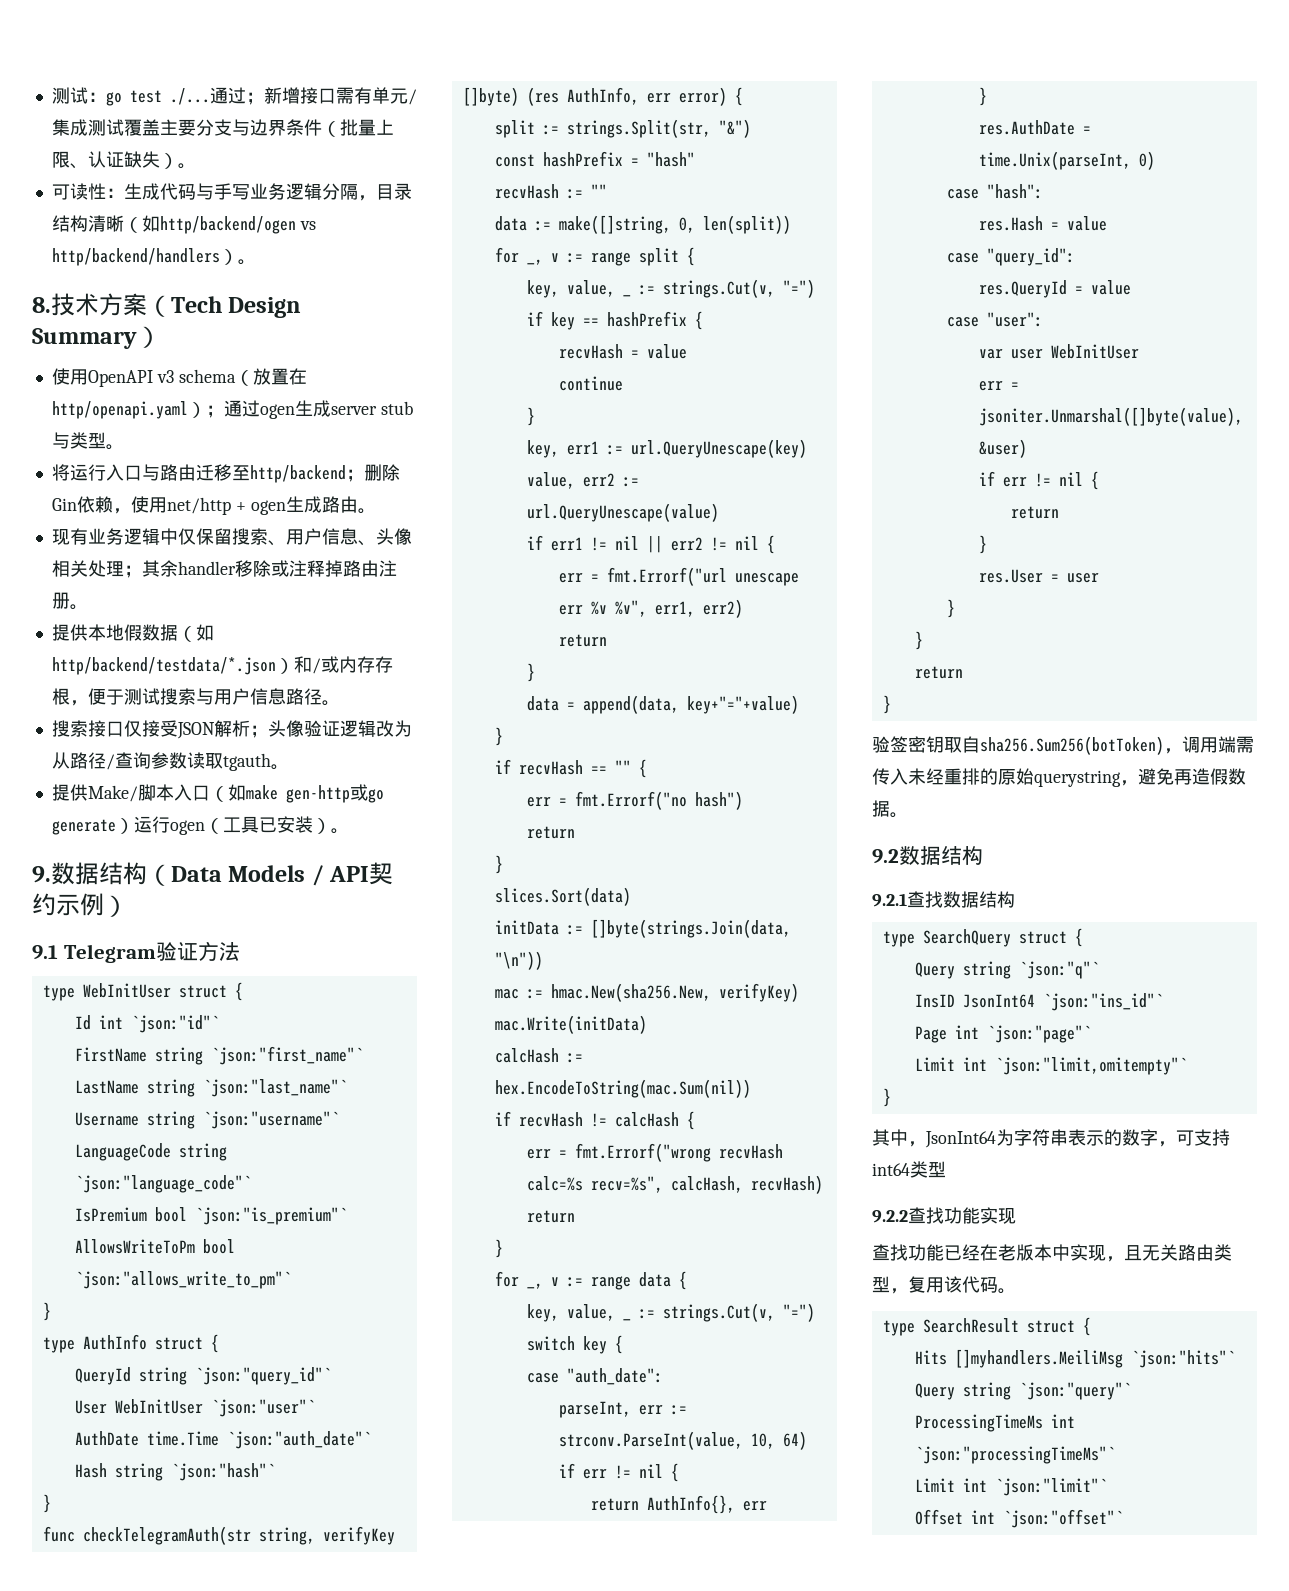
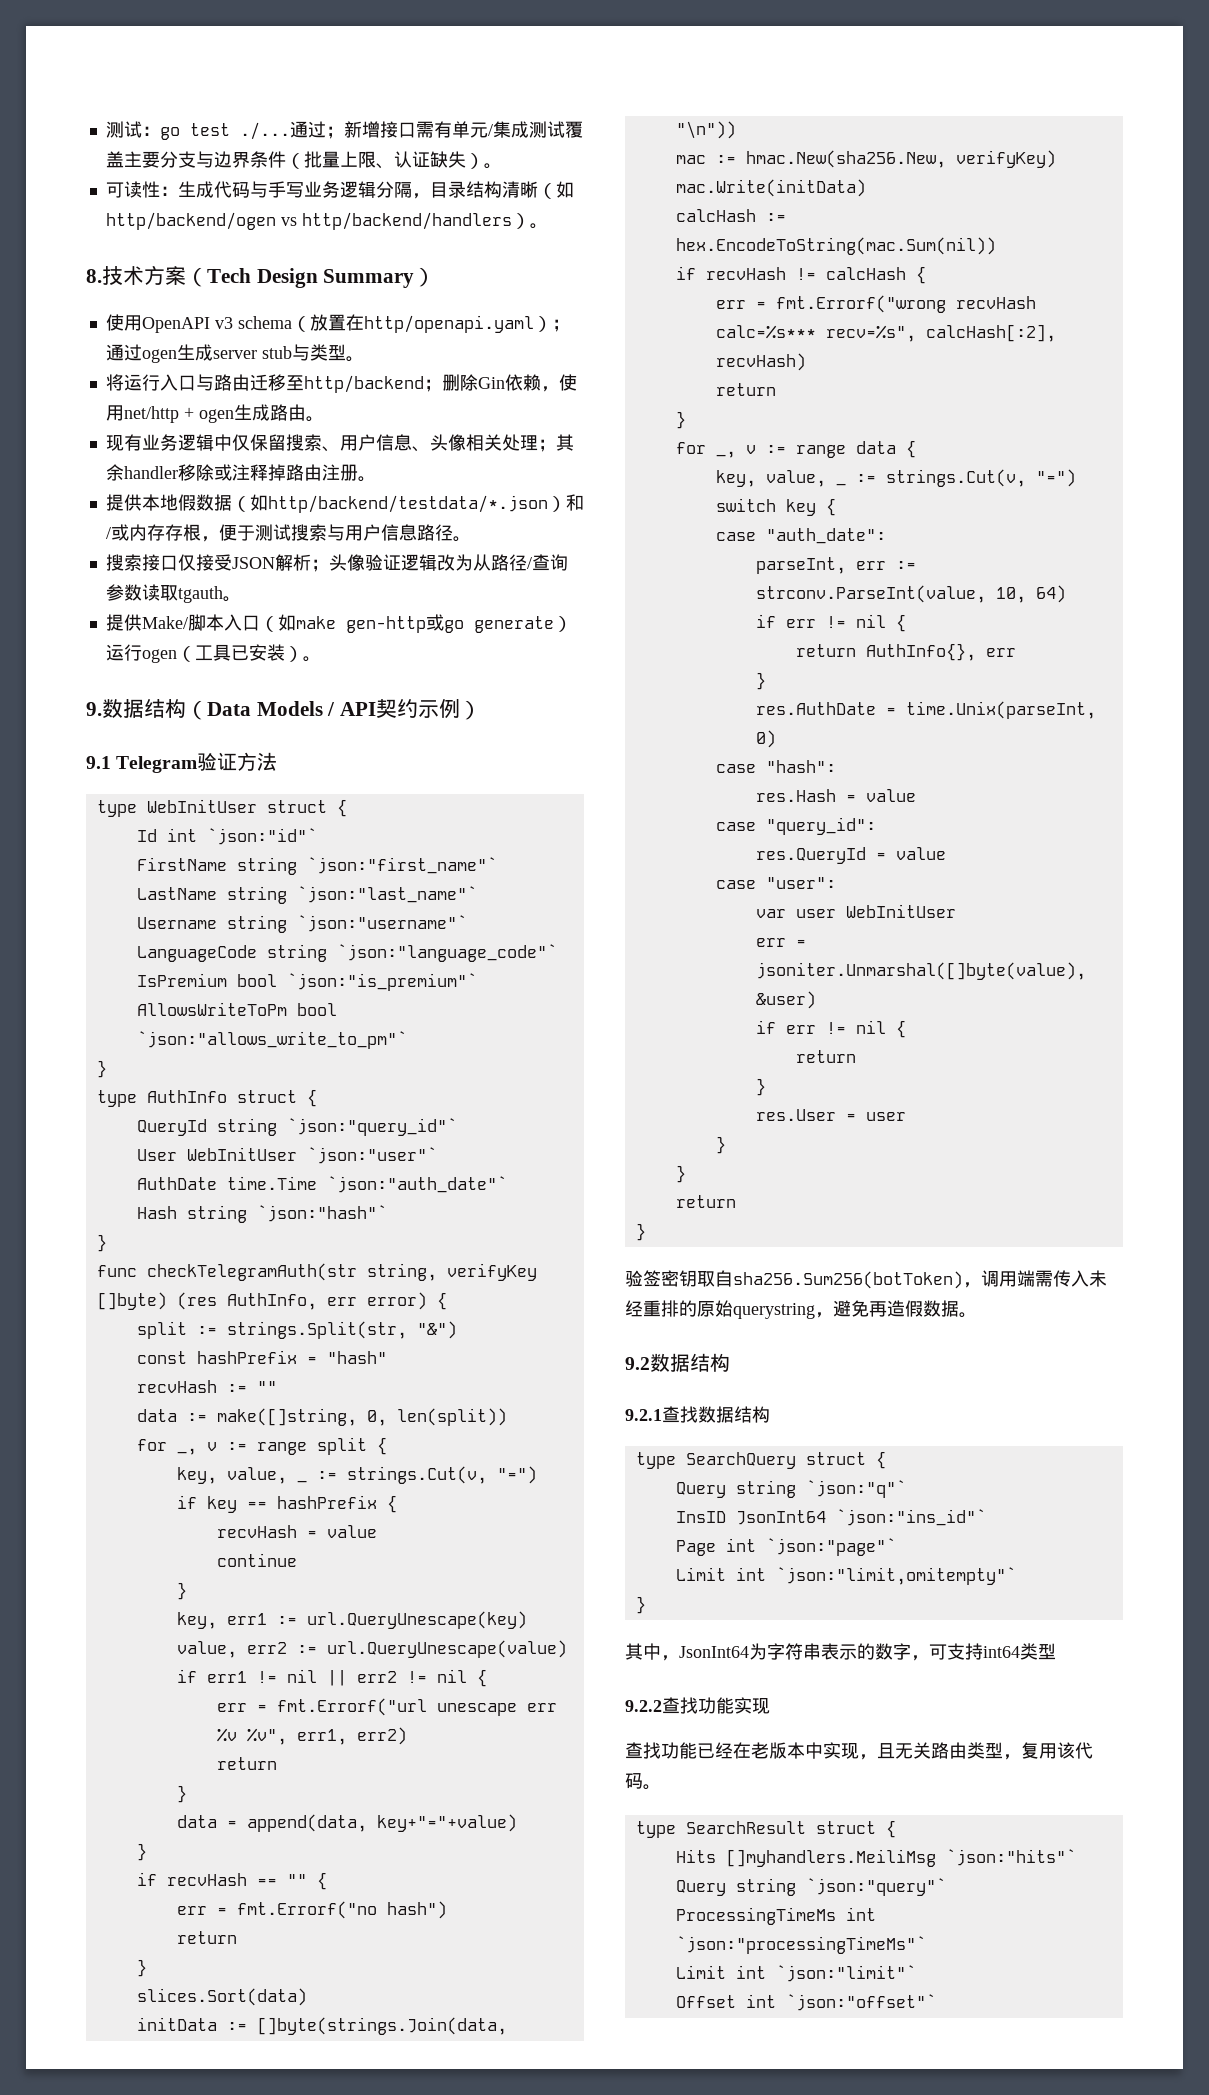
[526,1176,743,1193] calc=%s recv=%s", calcHash, -> [715,324,1056,342] calc=%s*** recv=%s", calcHash[:2],

